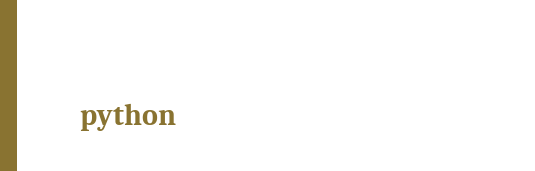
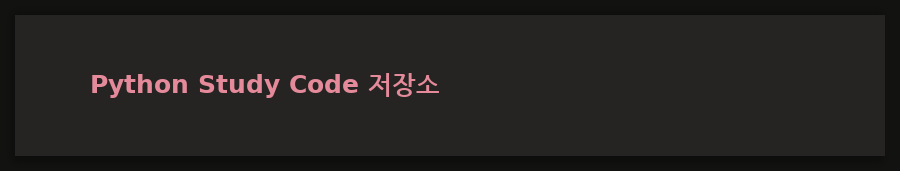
[80,103,176,131] python -> [90,73,440,98] Python Study Code 저장소

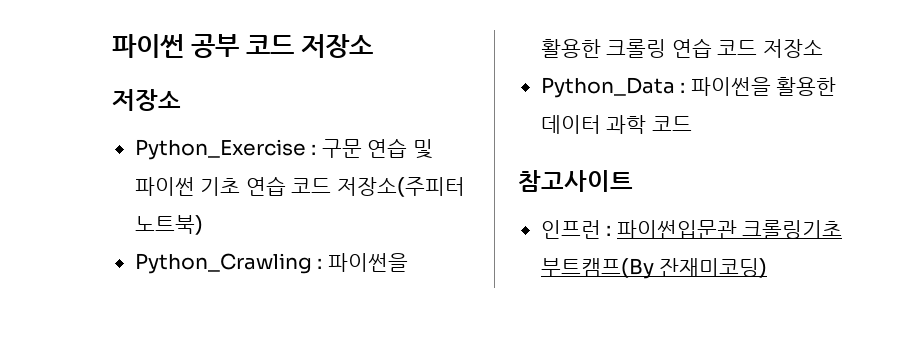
[90,73,440,98] Python Study Code 저장소 -> [112,34,374,58] [112,89,181,111] [134,138,433,160] [134,176,465,197] [134,215,203,235] [134,253,408,274] [540,38,823,58] [540,77,837,98] [540,115,692,134] [518,170,633,192] [540,220,843,239] [540,258,768,279] 파이썬 공부 코드 저장소 // 저장소 // Python_Exercise : 구문 연습 및 파이썬 기초 연습 코드 저장소(주피터 노트북) // Python_Crawling : 파이썬을 활용한 크롤링 연습 코드 저장소 // Python_Data : 파이썬을 활용한 데이터 과학 코드 // 참고사이트 // 인프런 : 파이썬입문관 크롤링기초 부트캠프(By 잔재미코딩)

